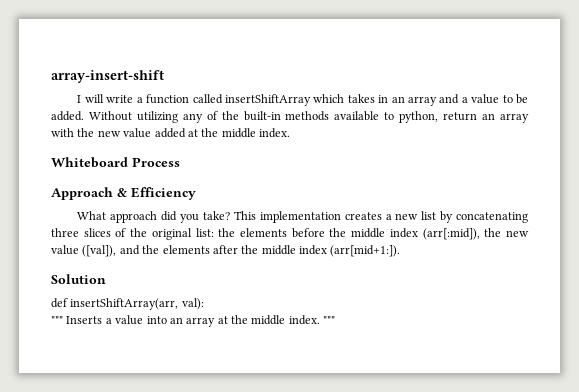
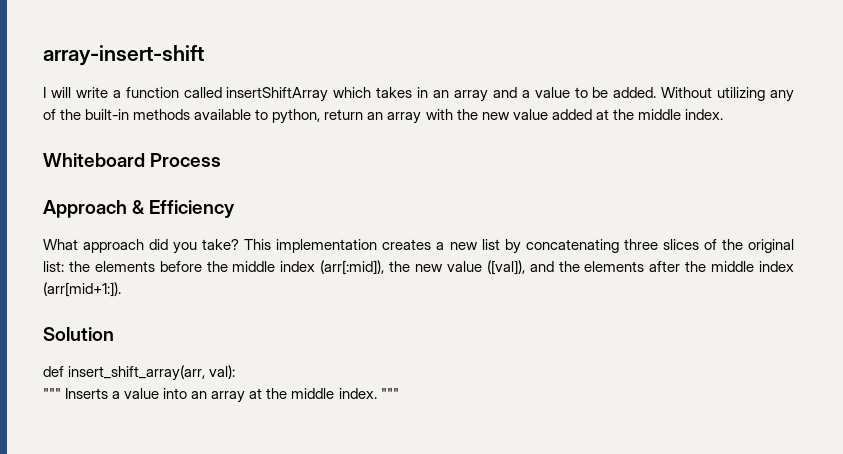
[70,298,179,310] insertShiftArray(arr, -> [68,365,206,381] insert_shift_array(arr,

